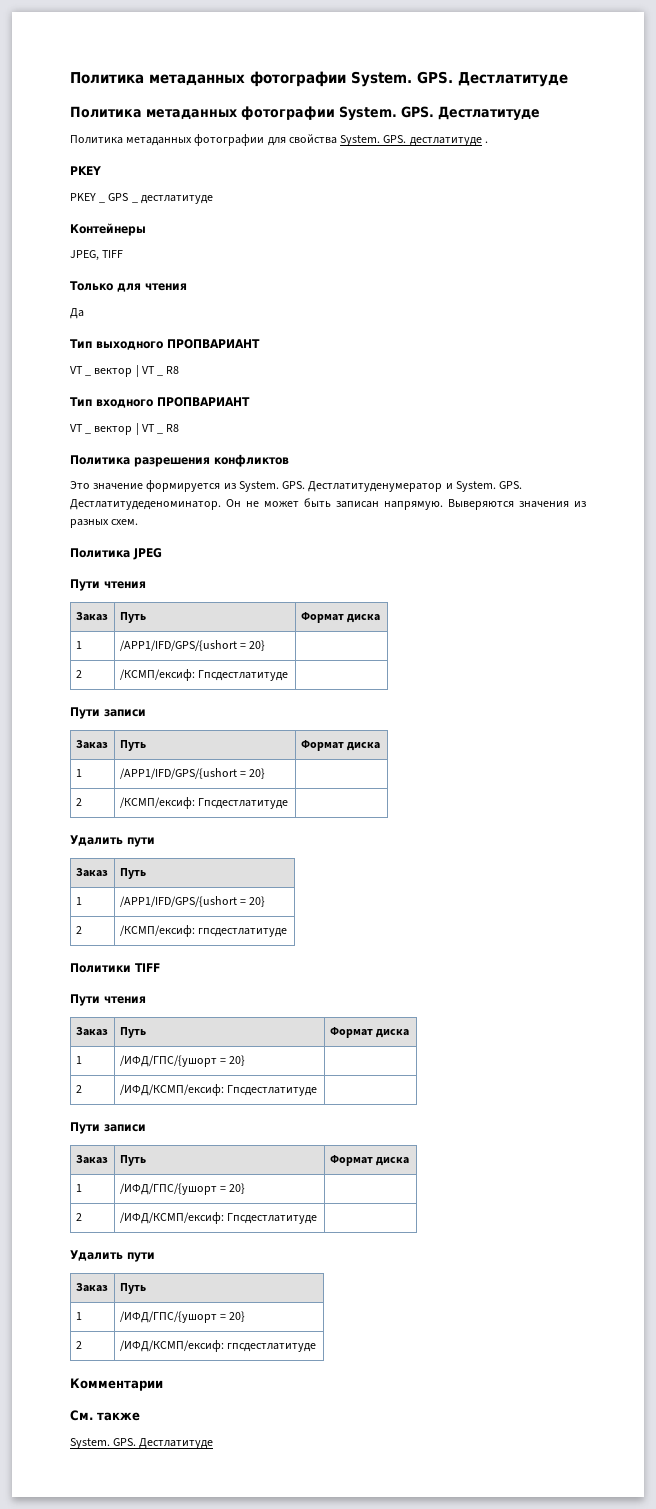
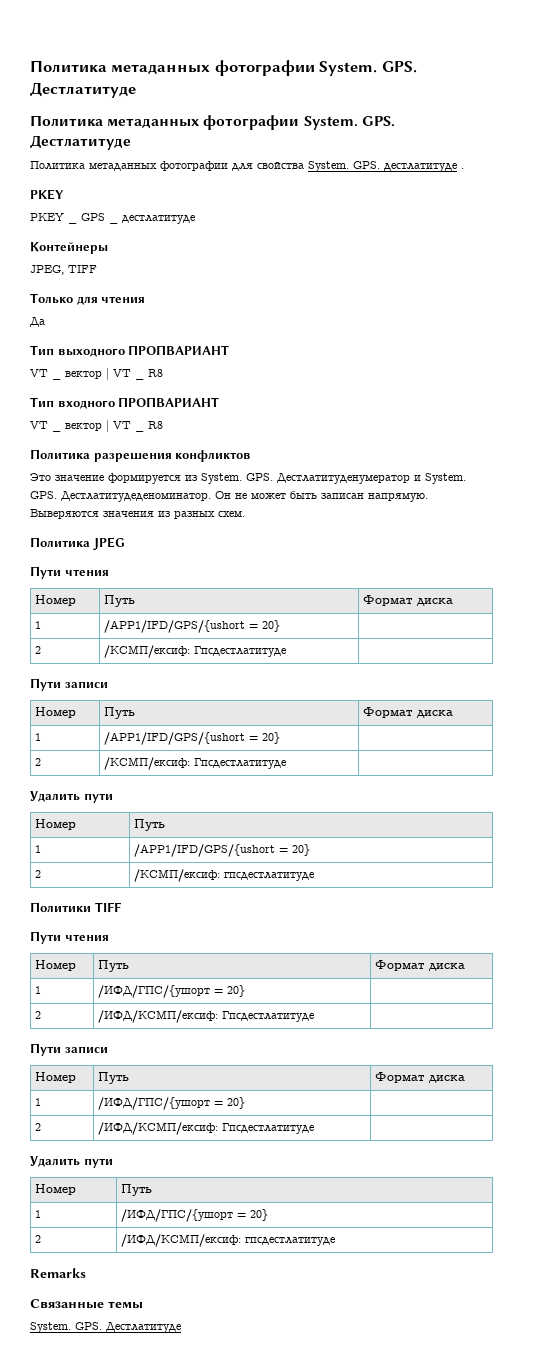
[75,612,108,621] Заказ -> [35,595,77,606] Номер
[75,740,108,749] Заказ -> [35,707,77,718] Номер
[75,868,108,877] Заказ -> [35,819,77,830] Номер
[75,1027,108,1036] Заказ -> [35,960,77,971] Номер
[75,1155,108,1164] Заказ -> [35,1072,77,1083] Номер
[75,1283,108,1292] Заказ -> [35,1184,77,1195] Номер
[70,1378,163,1391] [70,1410,140,1421] Комментарии // См. также -> [30,1268,86,1278] [30,1299,143,1309] Remarks // Связанные темы

